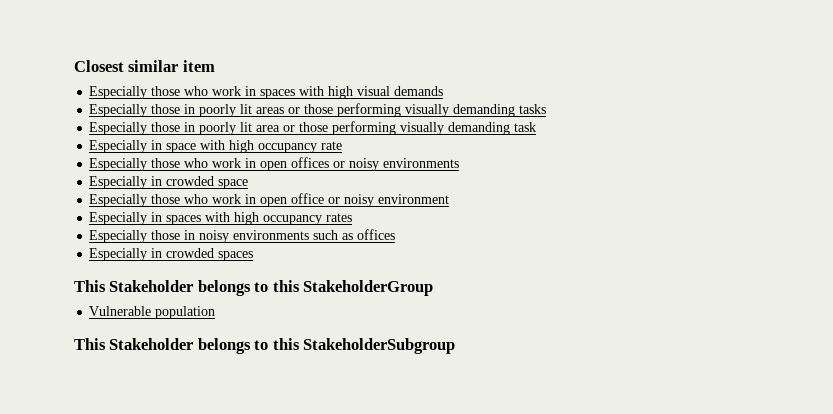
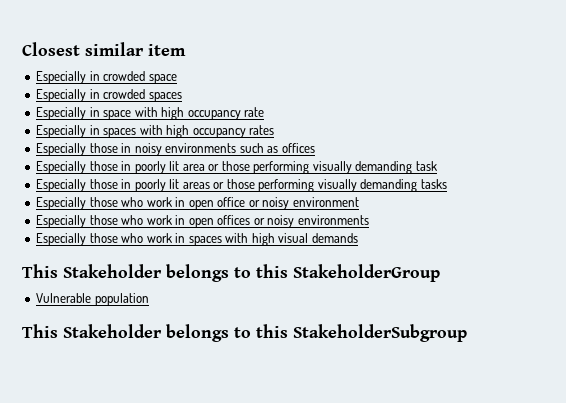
[151,86,444,99] [89,103,547,117] [89,121,537,135] those who work in spaces with high visual demands // Especially those in poorly lit areas or those performing visually demanding tasks // Especially those in poorly lit area or those performing visually demanding task -> [89,71,177,84] [36,89,182,102] in crowded space // Especially in crowded spaces
[89,157,460,171] [89,176,249,189] [89,193,450,207] // Especially those who work in open offices or noisy environments // Especially in crowded space // Especially those who work in open office or noisy environment -> (265, 112) none
[151,248,254,261] in crowded spaces -> [89,161,437,174] [36,179,447,192] [36,197,359,210] [36,215,369,228] [36,233,358,246] those in poorly lit area or those performing visually demanding task // Especially those in poorly lit areas or those performing visually demanding tasks // Especially those who work in open office or noisy environment // Especially those who work in open offices or noisy environments // Especially those who work in spaces with high visual demands

